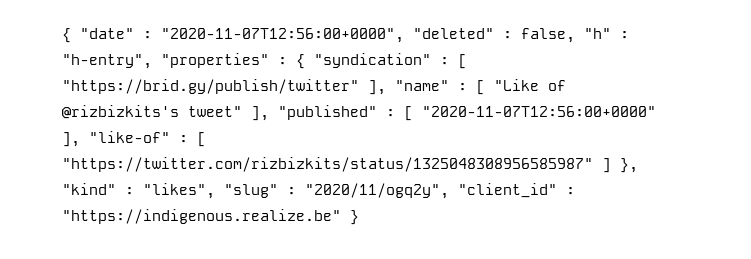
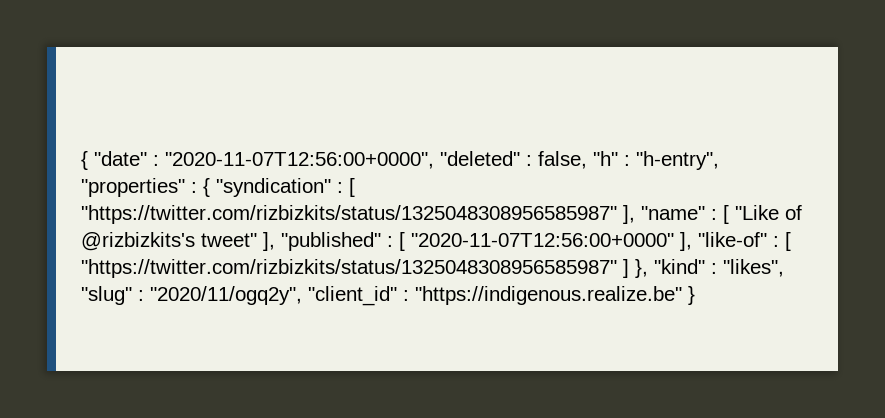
[62,79,359,94] "https://brid.gy/publish/twitter" -> [81,205,617,224] "https://twitter.com/rizbizkits/status/1325048308956585987"

